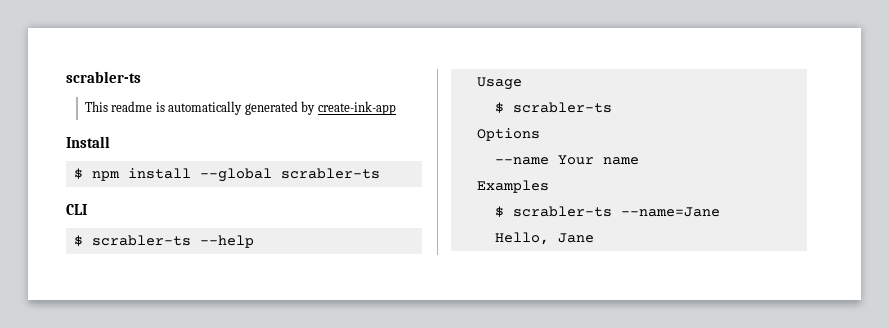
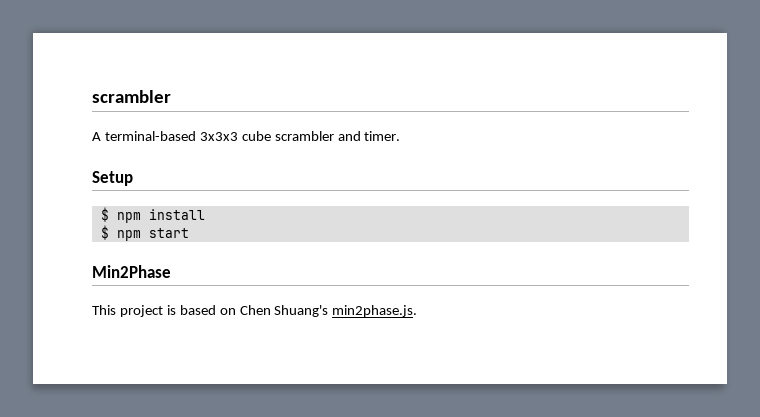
[66,71,141,83] [84,101,396,115] [66,136,110,148] [73,168,380,182] [66,204,87,215] [73,235,254,248] [476,77,522,90] [494,102,612,113] [476,128,540,141] [494,155,639,165] [476,180,549,193] [494,206,720,217] [494,232,594,245] scrabler-ts // This readme is automatically generated by create-ink-app // Install // $ npm install --global scrabler-ts // CLI // $ scrabler-ts --help // Usage // $ scrabler-ts // Options // --name Your name // Examples // $ scrabler-ts --name=Jane // Hello, Jane -> [92,90,171,103] [92,131,401,141] [92,171,133,186] [100,207,205,223] [100,225,189,241] [92,265,171,278] [92,305,418,317] scrambler // A terminal-based 3x3x3 cube scrambler and timer. // Setup // $ npm install // $ npm start // Min2Phase // This project is based on Chen Shuang's min2phase.js.

